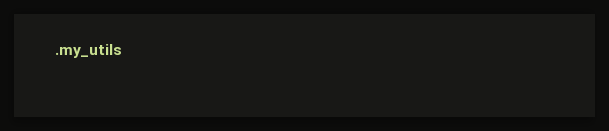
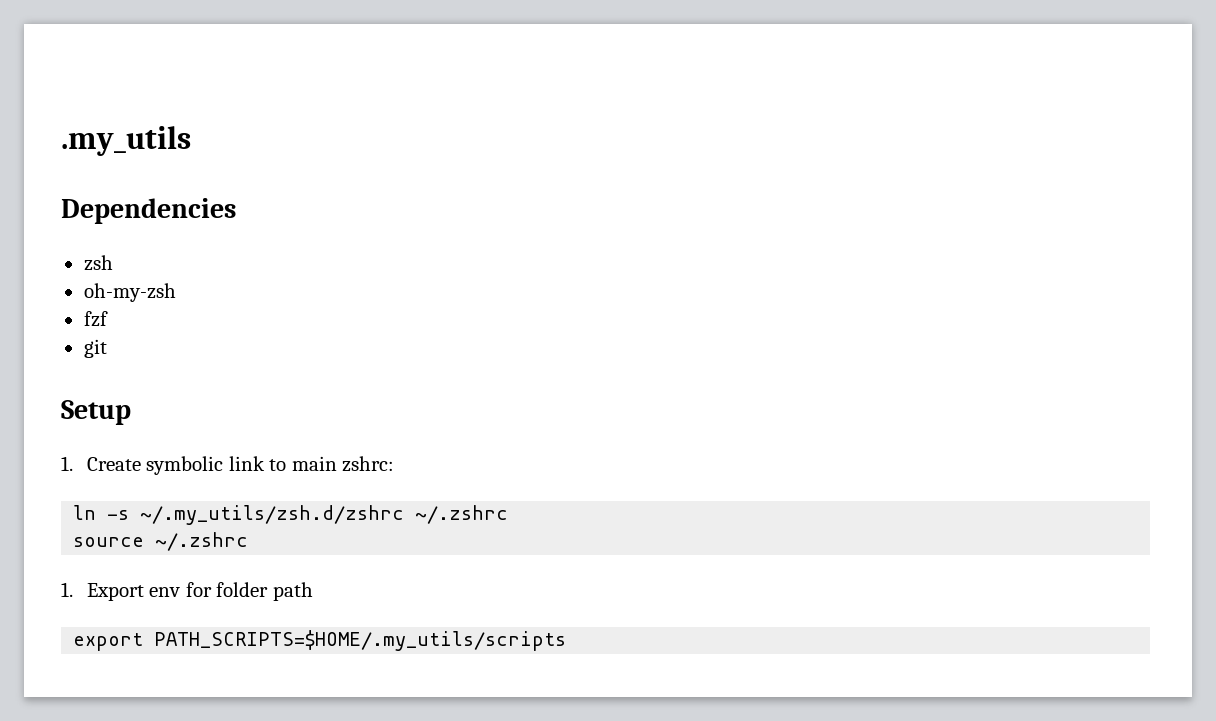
(122, 51) none -> [61,198,236,224] [83,255,113,271] [83,283,176,302] [83,311,108,327] [83,339,107,358] [61,400,131,425] [61,456,395,475] [73,505,509,525] [73,532,249,551] [61,582,313,601] [73,630,567,651] // Dependencies // zsh // oh-my-zsh // fzf // git // Setup // 1. Create symbolic link to main zshrc: // ln -s ~/.my_utils/zsh.d/zshrc ~/.zshrc // source ~/.zshrc // 1. Export env for folder path // export PATH_SCRIPTS=$HOME/.my_utils/scripts

